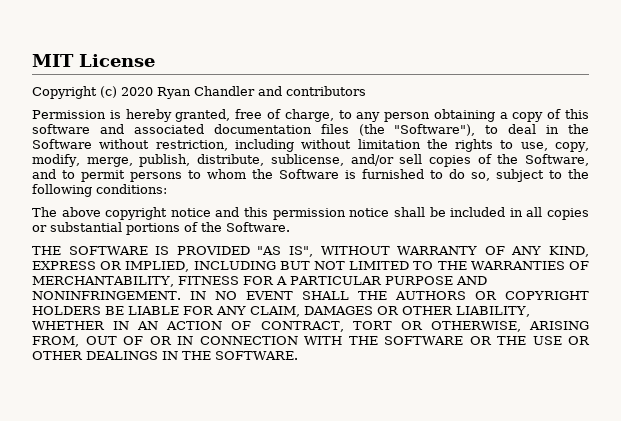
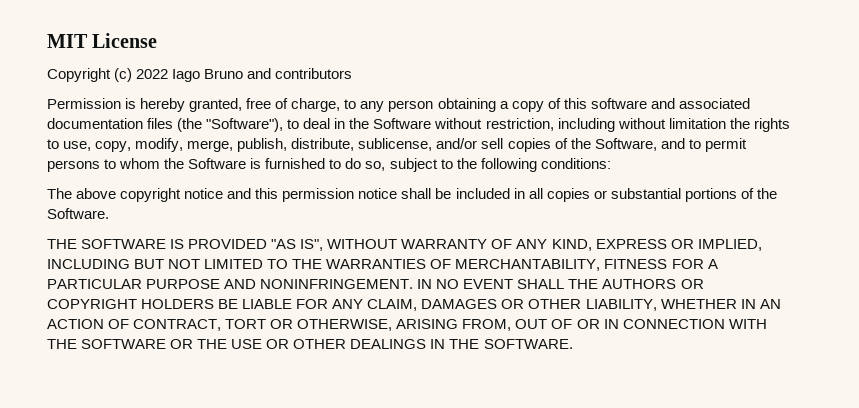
[121,86,255,99] 2020 Ryan Chandler -> [136,69,244,82] 2022 Iago Bruno

